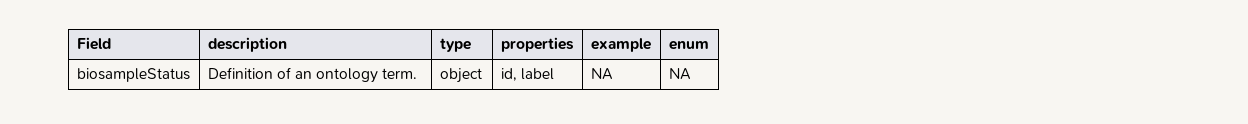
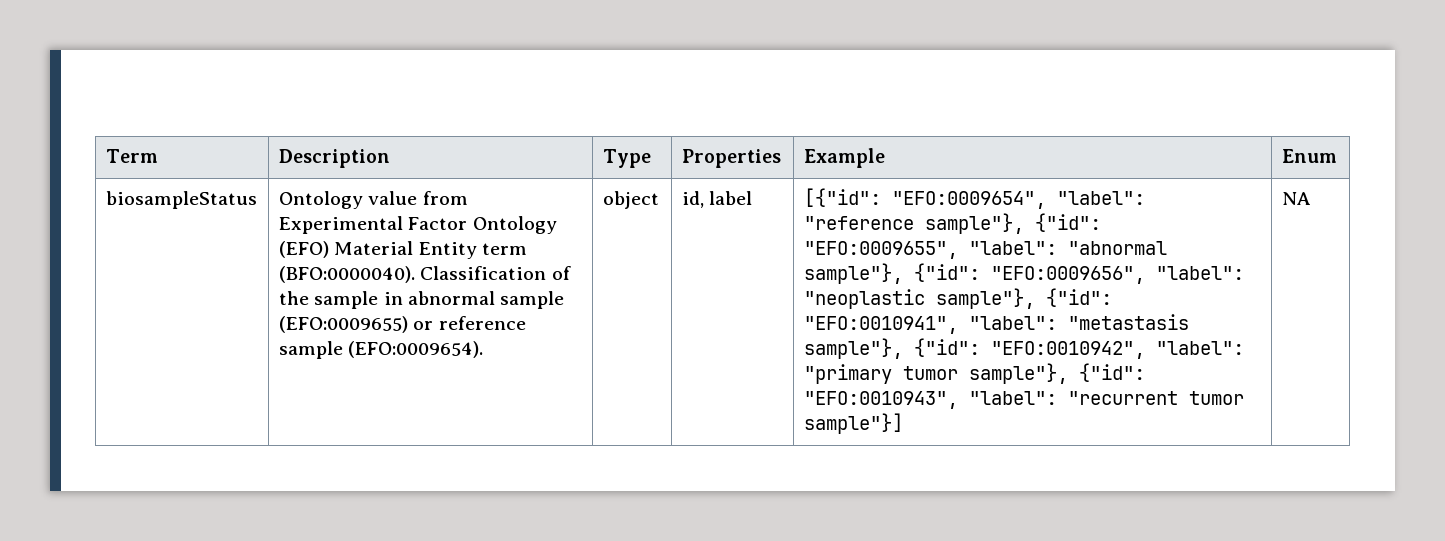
[76,37,111,50] [207,37,287,52] [439,38,471,52] [500,37,574,52] [590,38,651,52] [668,41,709,50] [76,68,190,82] [207,67,418,83] [439,68,482,83] [500,68,554,81] [590,68,613,80] Field | description | type | properties | example | enum // biosampleStatus | Definition of an ontology term. | object | id, label | NA -> [105,149,158,163] [278,149,390,168] [602,149,651,168] [681,149,781,168] [803,148,885,168] [1281,149,1337,163] [105,191,257,209] [278,191,468,209] [278,216,557,234] [278,241,527,259] [278,266,571,283] [278,291,565,309] [278,316,526,333] [278,341,484,359] [602,191,659,209] [681,191,753,208] [803,188,1145,209] [803,213,1101,234] [803,241,1167,259] [803,263,1244,284] [803,288,1112,309] [803,314,1189,334] [803,338,1244,359] [803,363,1145,384] [803,391,1244,409] [803,413,903,434] Term | Description | Type | Properties | Example | Enum // biosampleStatus | Ontology value from Experimental Factor Ontology (EFO) Material Entity term (BFO:0000040). Classification of the sample in abnormal sample (EFO:0009655) or reference sample (EFO:0009654). | object | id, label | [{"id": "EFO:0009654", "label": "reference sample"}, {"id": "EFO:0009655", "label": "abnormal sample"}, {"id": "EFO:0009656", "label": "neoplastic sample"}, {"id": "EFO:0010941", "label": "metastasis sample"}, {"id": "EFO:0010942", "label": "primary tumor sample"}, {"id": "EFO:0010943", "label": "recurrent tumor sample"}]

